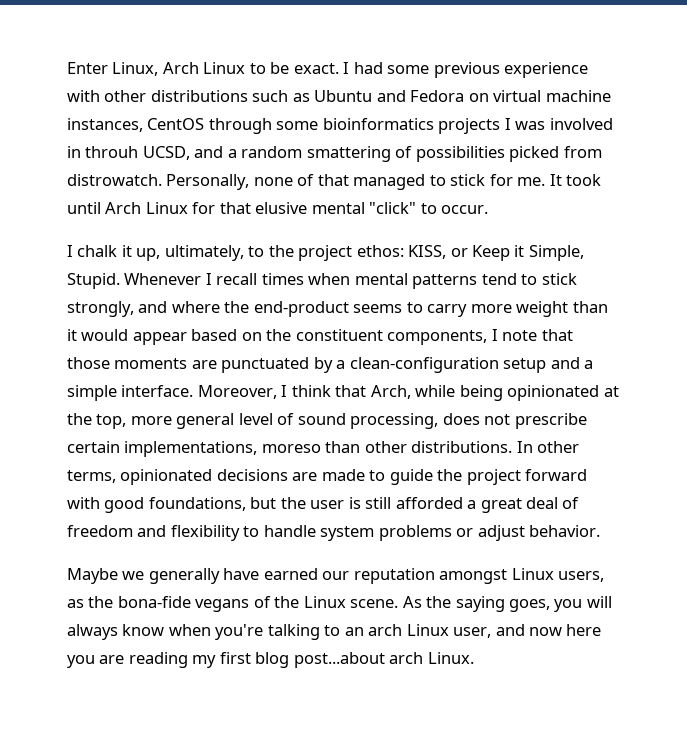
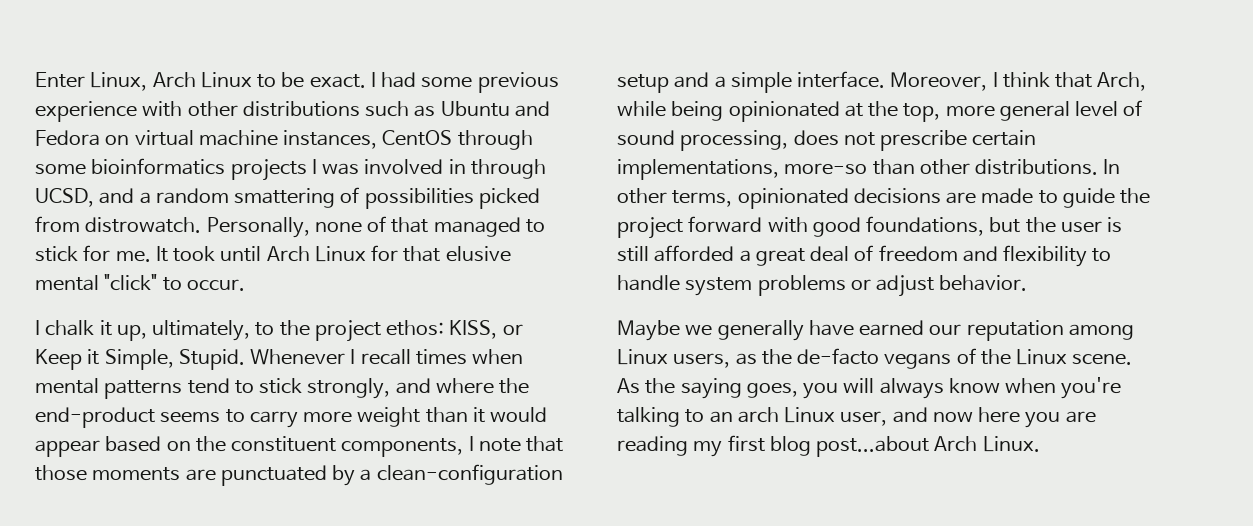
[85,146,139,158] throuh -> [470,159,546,179] through
[261,444,321,453] moreso -> [784,163,868,175] more-so
[439,569,508,584] amongst -> [1068,324,1134,340] among
[117,596,191,608] bona-fide -> [797,348,880,365] de-facto
[389,652,424,664] arch -> [934,436,978,452] Arch

